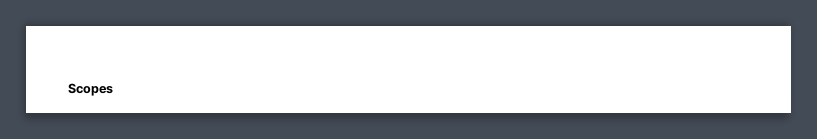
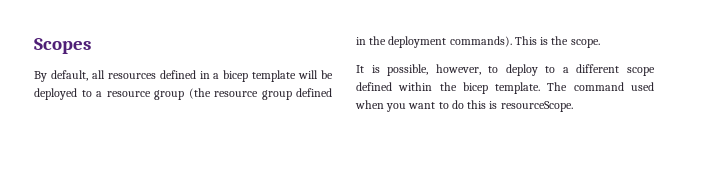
(113, 89) none -> [34,70,333,82] [34,88,332,100] [356,36,600,48] [356,64,655,76] [356,82,654,94] [355,100,573,112] // By default, all resources defined in a bicep template will be deployed to a resource group (the resource group defined in the deployment commands). This is the scope. // It is possible, however, to deploy to a different scope defined within the bicep template. The command used when you want to do this is resourceScope.

